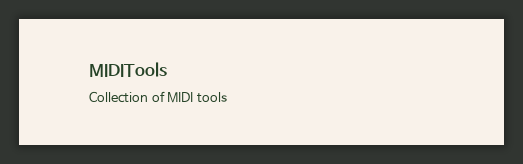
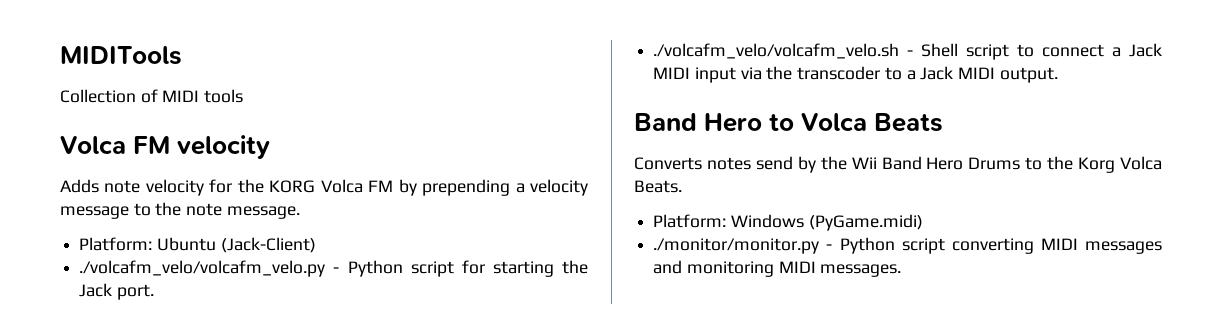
(227, 97) none -> [60,135,271,159] [60,179,588,196] [60,202,300,219] [79,237,316,253] [79,260,588,277] [79,283,154,300] [653,43,1162,60] [653,66,1058,83] [634,113,944,132] [634,156,1162,173] [634,180,682,193] [653,214,923,231] [653,237,1162,254] [653,260,902,277] // Volca FM velocity // Adds note velocity for the KORG Volca FM by prepending a velocity message to the note message. // Platform: Ubuntu (Jack-Client) // ./volcafm_velo/volcafm_velo.py - Python script for starting the Jack port. // ./volcafm_velo/volcafm_velo.sh - Shell script to connect a Jack MIDI input via the transcoder to a Jack MIDI output. // Band Hero to Volca Beats // Converts notes send by the Wii Band Hero Drums to the Korg Volca Beats. // Platform: Windows (PyGame.midi) // ./monitor/monitor.py - Python script converting MIDI messages and monitoring MIDI messages.

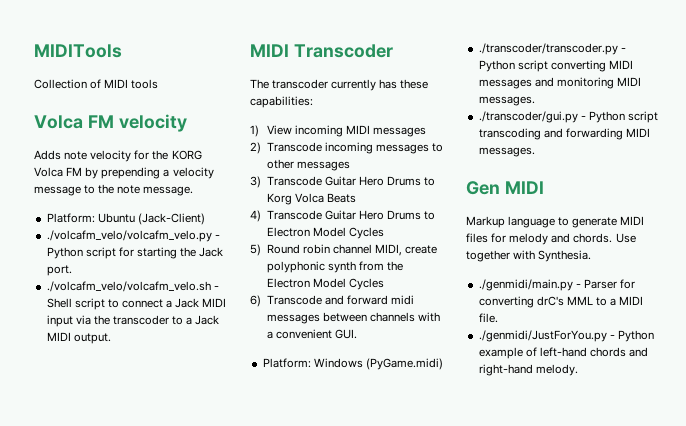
[634,113,944,132] [634,156,1162,173] [634,180,682,193] Band Hero to Volca Beats // Converts notes send by the Wii Band Hero Drums to the Korg Volca Beats. -> [250,44,393,58] [250,79,429,91] [250,96,313,108] [250,125,426,137] [250,142,444,154] [266,159,350,171] [250,176,436,188] [266,193,356,205] [250,210,436,222] [266,227,384,239] [250,244,438,256] [266,261,404,273] [266,278,384,290] [250,295,415,307] [266,312,441,324] [266,329,357,339] MIDI Transcoder // The transcoder currently has these capabilities: // 1) View incoming MIDI messages // 2) Transcode incoming messages to other messages // 3) Transcode Guitar Hero Drums to Korg Volca Beats // 4) Transcode Guitar Hero Drums to Electron Model Cycles // 5) Round robin channel MIDI, create polyphonic synth from the Electron Model Cycles // 6) Transcode and forward midi messages between channels with a convenient GUI.
[653,238,820,254] ./monitor/monitor.py -> [478,43,618,55] ./transcoder/transcoder.py
(902, 270) none -> [478,111,658,123] [478,128,650,140] [478,147,535,157] [466,181,544,195] [466,216,645,228] [466,233,636,245] [466,250,592,262] [478,279,635,291] [478,296,644,308] [478,313,498,323] [478,330,654,342] [478,347,649,359] [478,364,578,376] // ./transcoder/gui.py - Python script transcoding and forwarding MIDI messages. // Gen MIDI // Markup language to generate MIDI files for melody and chords. Use together with Synthesia. // ./genmidi/main.py - Parser for converting drC's MML to a MIDI file. // ./genmidi/JustForYou.py - Python example of left-hand chords and right-hand melody.

